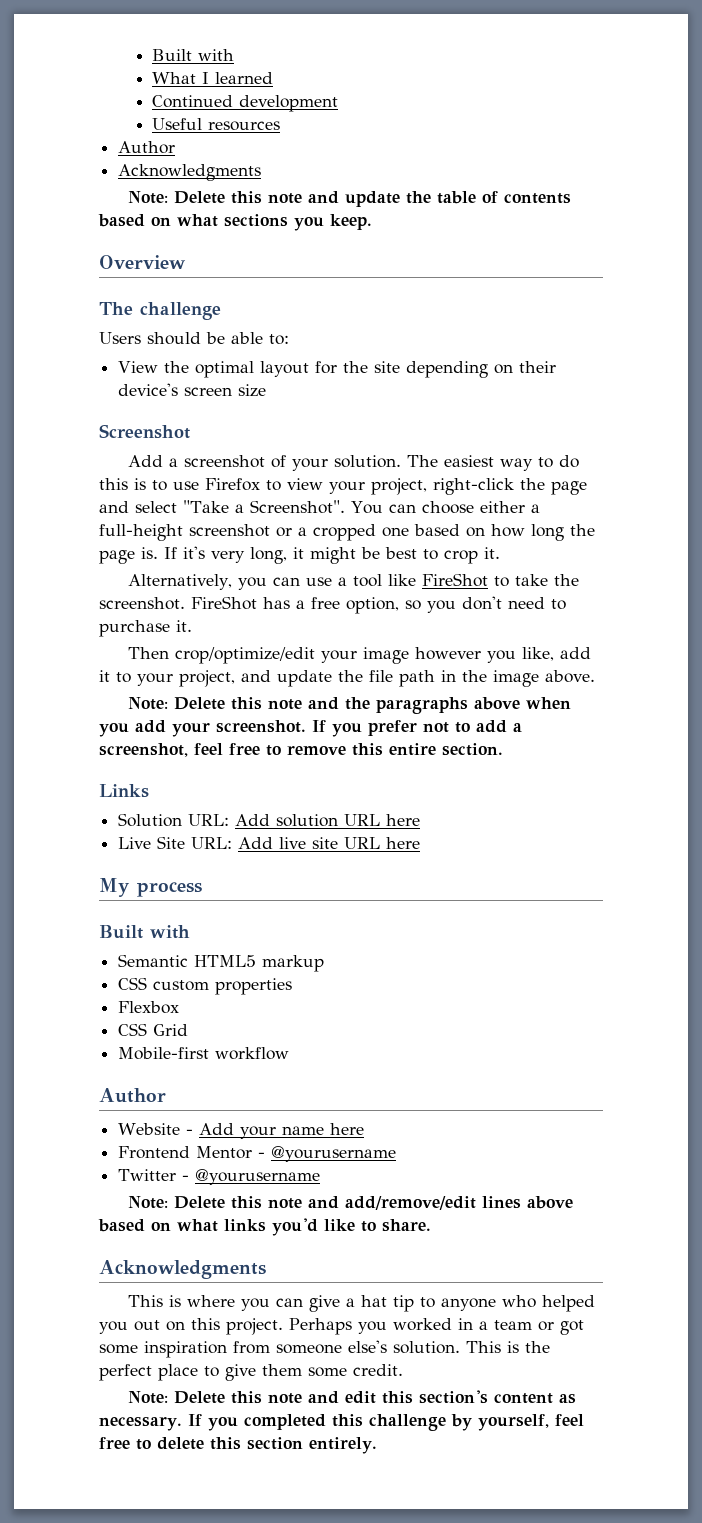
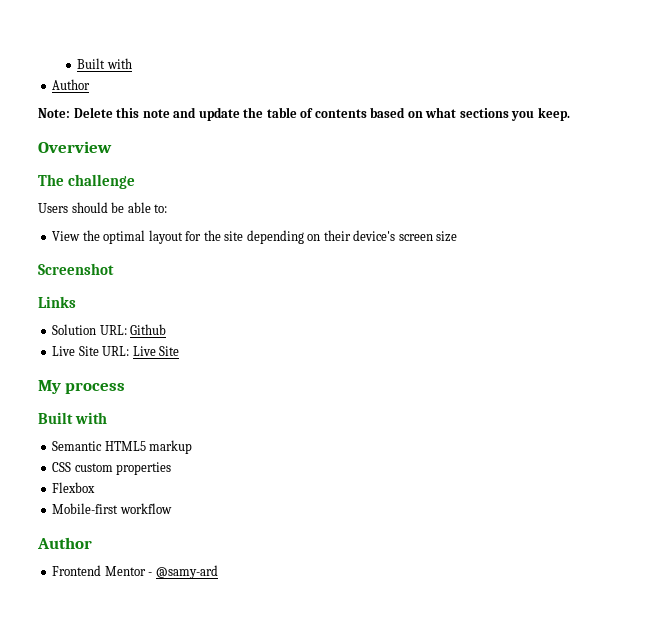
[152,49,235,61] [152,72,274,84] [152,95,339,112] [152,118,281,131] [118,141,176,154] [118,164,262,181] Built with // What I learned // Continued development // Useful resources // Author // Acknowledgments -> [77,58,132,69] [52,79,91,90] Built with // Author
[127,455,579,471] [99,478,587,495] [99,500,540,514] [99,524,595,541] [99,546,500,564] [127,573,579,590] [99,596,566,614] [99,620,192,637] [127,647,591,664] [99,670,595,687] [127,697,571,714] [99,720,522,737] [99,743,503,757] // Add a screenshot of your solution. The easiest way to do this is to use Firefox to view your project, right-click the page and select "Take a Screenshot". You can choose either a full-height screenshot or a cropped one based on how long the page is. If it's very long, it might be best to crop it. // Alternatively, you can use a tool like FireShot to take the screenshot. FireShot has a free option, so you don't need to purchase it. // Then crop/optimize/edit your image however you like, add it to your project, and update the file path in the image above. // Note: Delete this note and the paragraphs above when you add your screenshot. If you prefer not to add a screenshot, feel free to remove this entire section. -> (114, 269) none
[235,814,421,827] Add solution URL here -> [130,324,167,335] Github
[238,837,421,849] Add live site URL here -> [132,346,180,356] Live Site
[118,1023,189,1036] // CSS Grid -> (96, 487) none
[118,1123,365,1139] [118,1146,397,1162] [118,1169,321,1185] [127,1196,573,1210] [98,1218,431,1236] [99,1260,266,1279] [127,1295,595,1312] [99,1318,584,1335] [99,1340,550,1358] [99,1364,403,1381] [127,1390,576,1404] [99,1414,584,1431] [99,1437,377,1454] Website - Add your name here // Frontend Mentor - @yourusername // Twitter - @yourusername // Note: Delete this note and add/remove/edit lines above based on what links you'd like to share. // Acknowledgments // This is where you can give a hat tip to anyone who helped you out on this project. Perhaps you worked in a team or got some inspiration from someone else's solution. This is the perfect place to give them some credit. // Note: Delete this note and edit this section's content as necessary. If you completed this challenge by yourself, feel free to delete this section entirely. -> [52,565,218,579] Frontend Mentor - @samy-ard

